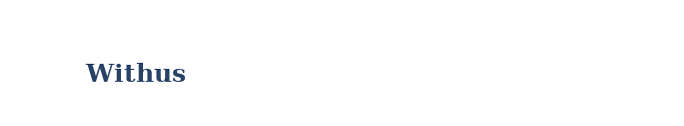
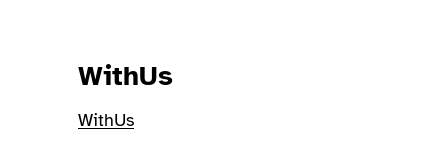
[84,62,187,82] Withus -> [78,64,173,85] [78,113,134,126] WithUs // WithUs

